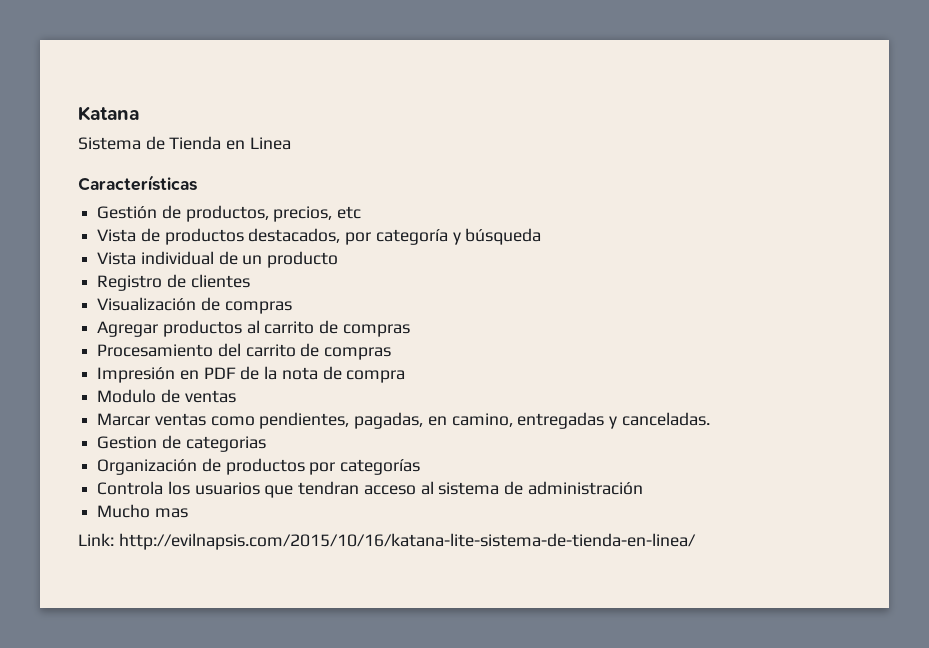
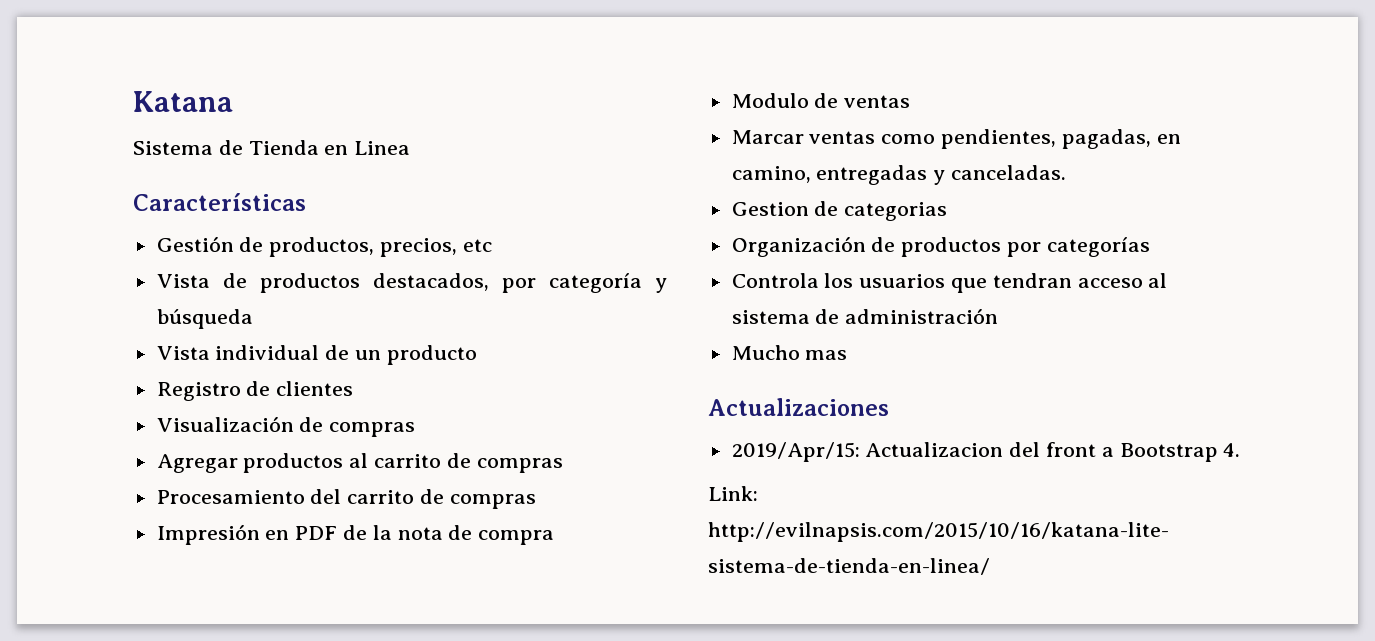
(188, 513) none -> [708,398,889,416] [731,442,1241,462] // Actualizaciones // 2019/Apr/15: Actualizacion del front a Bootstrap 4.

